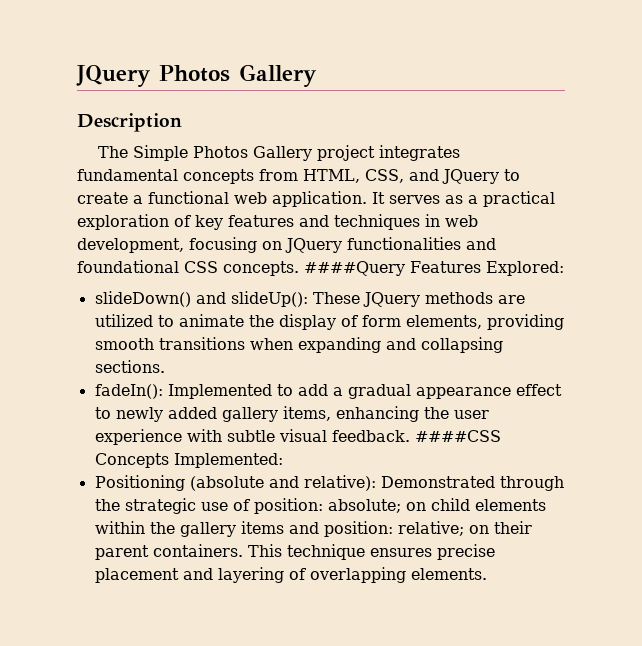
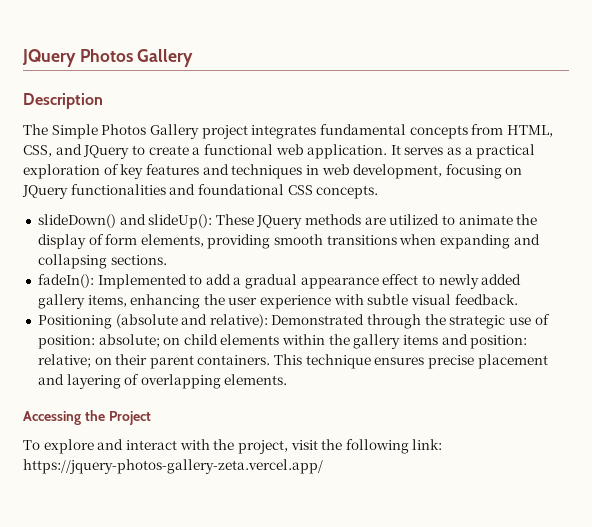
[304,261,564,276] ####Query Features Explored: -> (379, 192) none
[414,430,501,442] [94,453,283,468] ####CSS Concepts Implemented: -> (518, 299) none
(487, 574) none -> [23,410,151,425] [23,439,443,454] [23,459,323,474] // Accessing the Project // To explore and interact with the project, visit the following link: https://jquery-photos-gallery-zeta.vercel.app/

